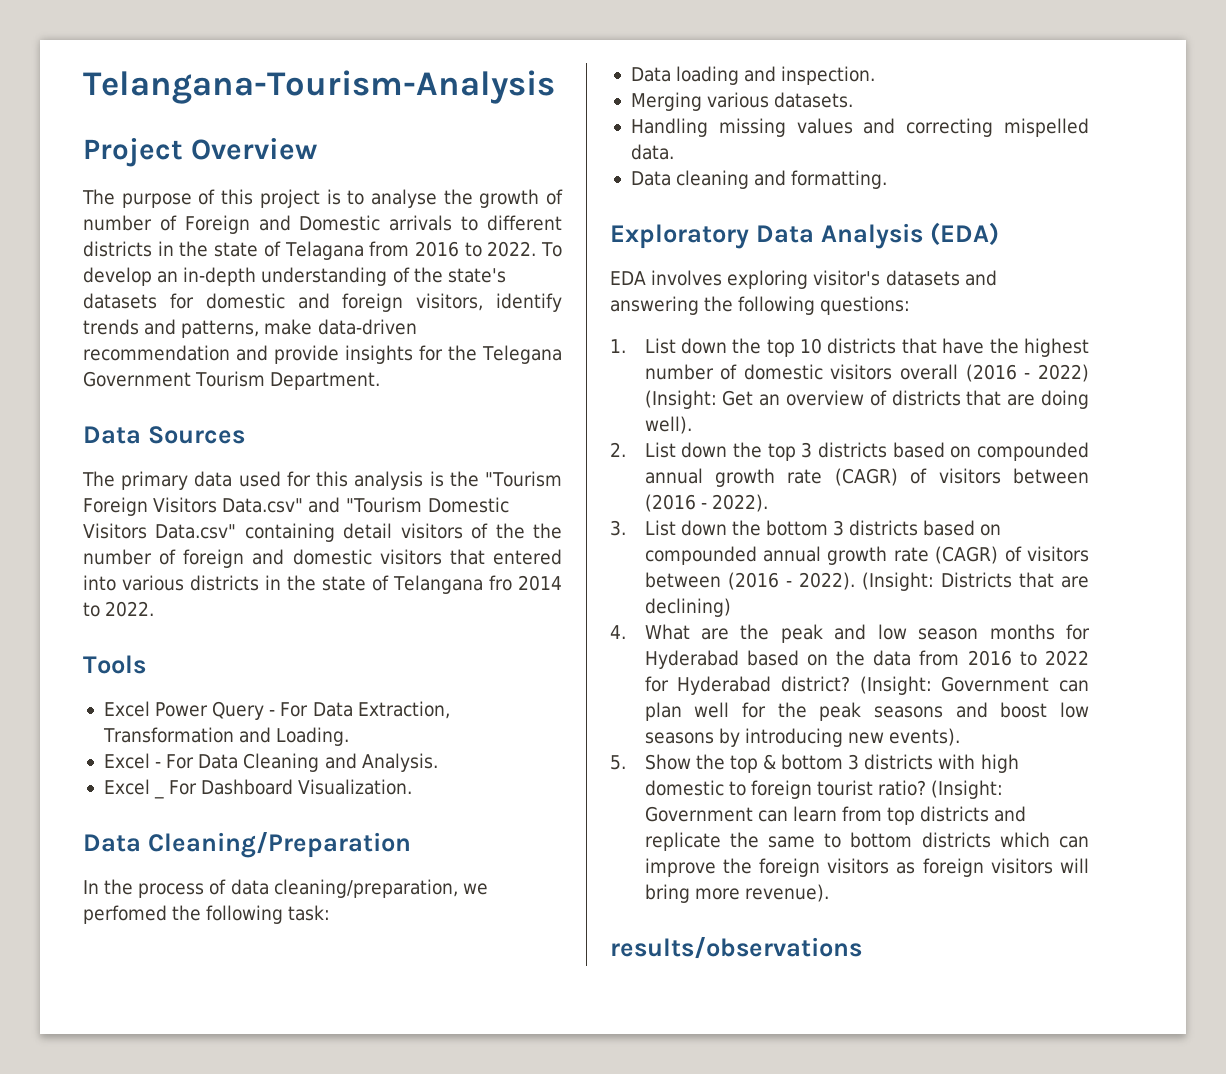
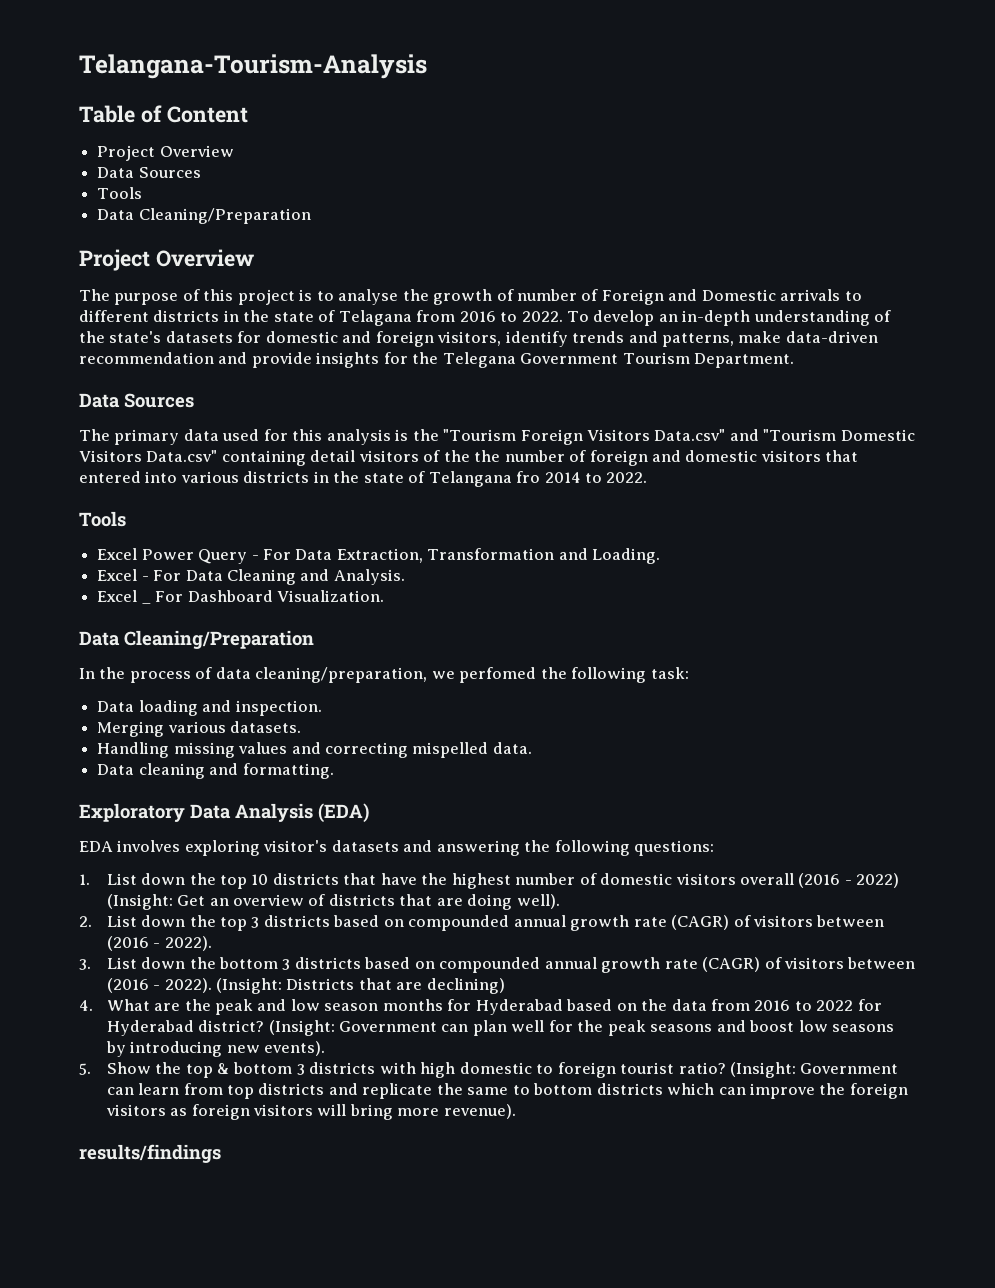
(555, 87) none -> [79,105,248,123] [97,145,234,161] [97,167,201,178] [97,187,143,199] [97,208,311,224] // Table of Content // Project Overview // Data Sources // Tools // Data Cleaning/Preparation
[610,937,862,959] results/observations -> [79,1144,221,1163] results/findings

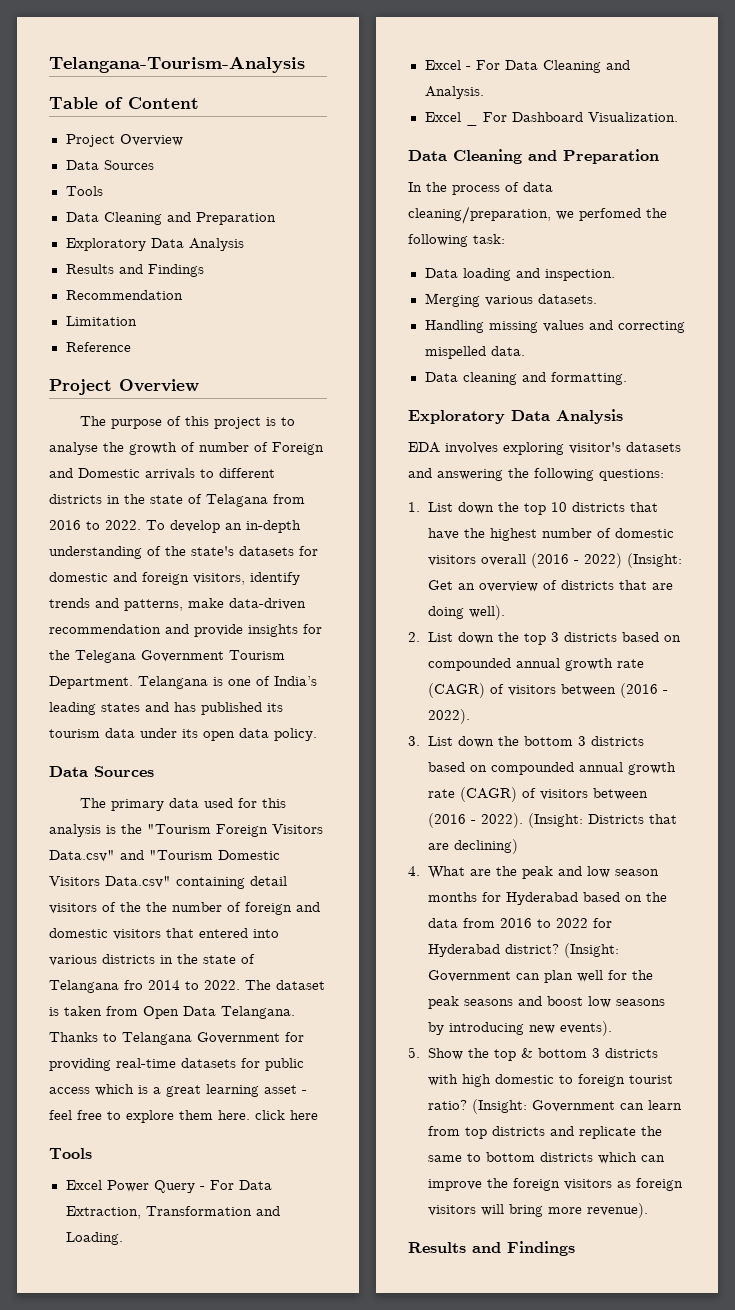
[138,208,311,224] Cleaning/Preparation -> [103,212,276,225] [65,238,244,251] [65,264,204,277] [65,290,183,300] [65,316,137,326] [65,342,131,352] Cleaning and Preparation // Exploratory Data Analysis // Results and Findings // Recommendation // Limitation // Reference
(795, 360) none -> [138,676,317,689] [49,702,283,715] [49,728,317,741] Telangana is one of India’s leading states and has published its tourism data under its open data policy.
(648, 477) none -> [245,980,325,990] [49,1006,295,1019] [49,1032,304,1045] [49,1058,304,1071] [49,1084,307,1097] [49,1110,318,1123] The dataset is taken from Open Data Telangana. Thanks to Telangana Government for providing real-time datasets for public access which is a great learning asset - feel free to explore them here. click here
[124,630,314,649] Cleaning/Preparation -> [453,149,659,164] Cleaning and Preparation
[318,803,369,823] (EDA) -> (623, 416) none
[79,1144,221,1163] results/findings -> [408,1241,575,1256] Results and Findings

